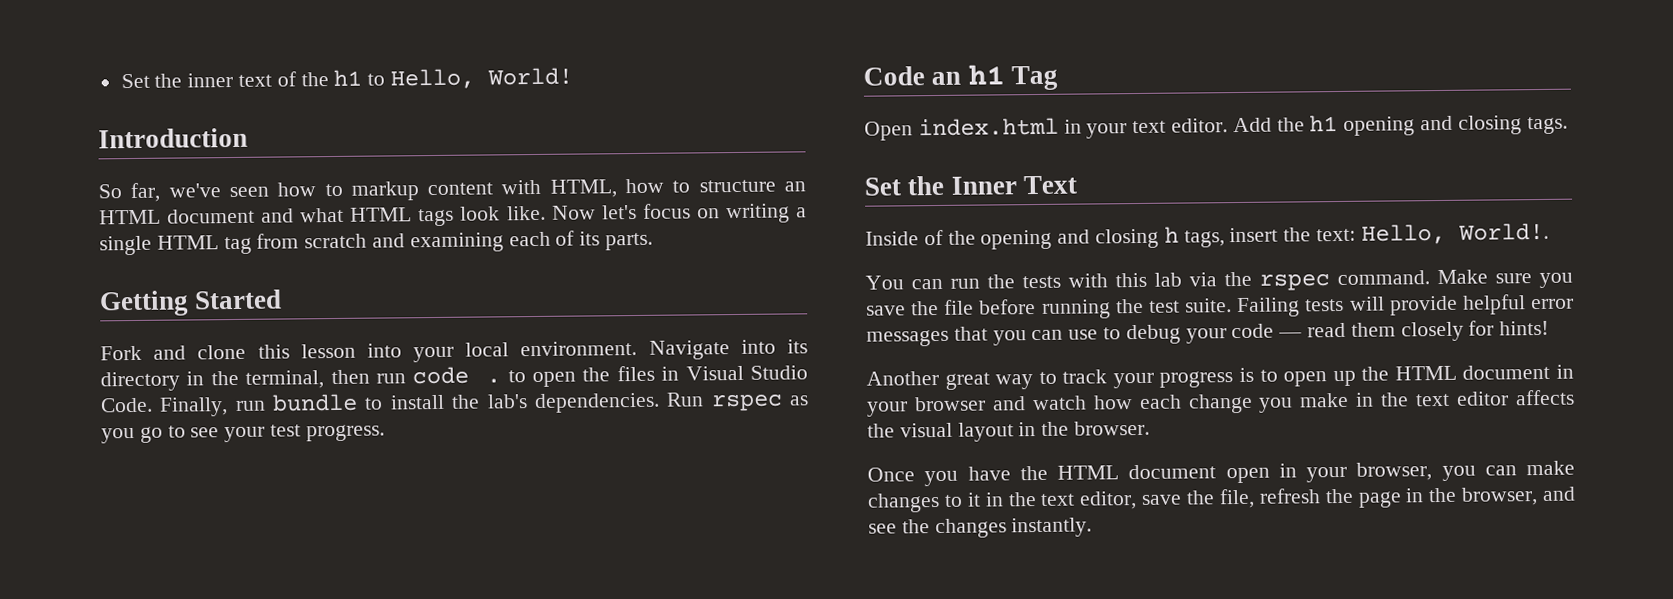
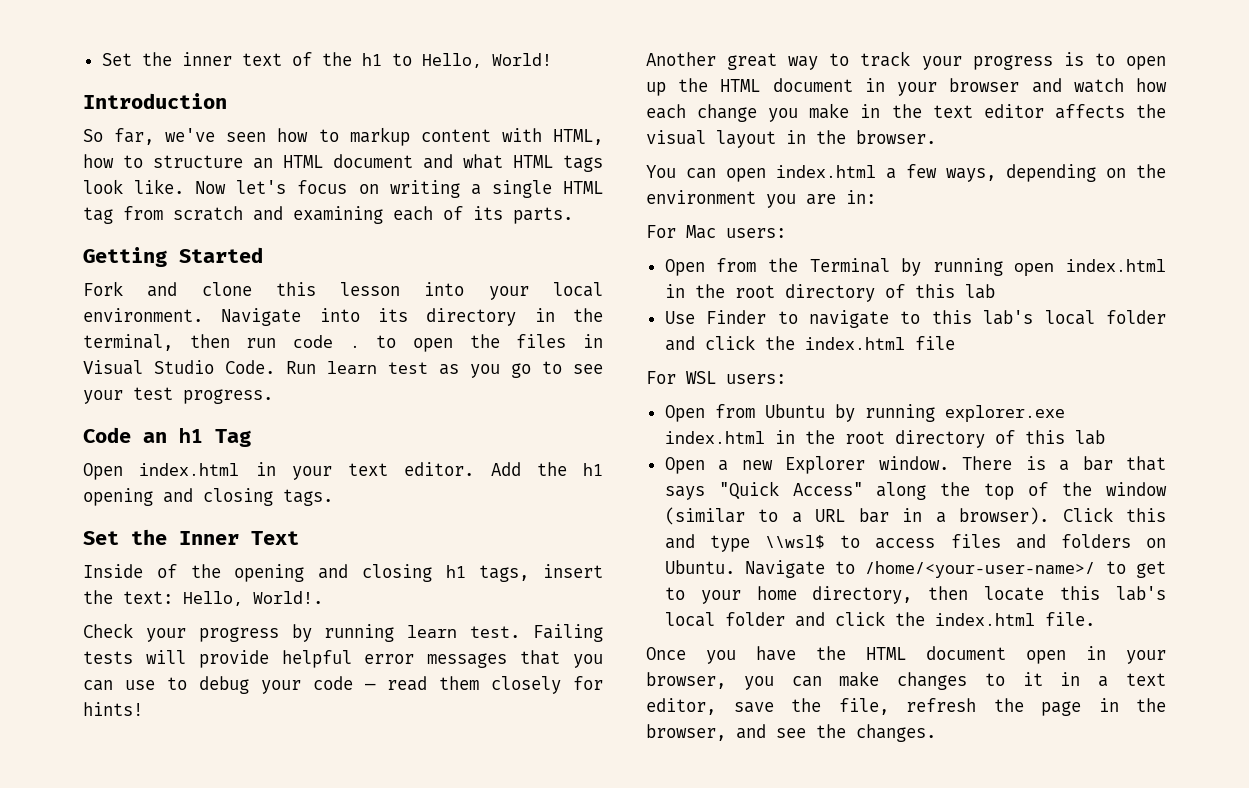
[159,392,783,417] Finally, run bundle to install the lab's dependencies. Run rspec -> [286,361,428,374] Run learn test
[1163,226,1179,243] h -> [445,565,466,578] h1
[865,269,1573,291] [866,298,1233,319] You can run the tests with this lab via the rspec command. Make sure you save the file before running the test suite. -> [83,623,521,642] Check your progress by running learn test.
(1151, 428) none -> [646,164,1166,182] [646,190,876,208] [646,225,786,239] [664,258,1166,276] [664,284,995,302] [664,310,1166,328] [664,335,955,351] [646,371,786,384] [664,404,1065,422] [664,430,1105,448] [664,456,1166,474] [664,481,1167,500] [664,507,1166,525] [664,534,1166,552] [664,560,1166,578] [664,586,1166,604] [664,611,1095,627] // You can open index.html a few ways, depending on the environment you are in: // For Mac users: // Open from the Terminal by running open index.html in the root directory of this lab // Use Finder to navigate to this lab's local folder and click the index.html file // For WSL users: // Open from Ubuntu by running explorer.exe index.html in the root directory of this lab // Open a new Explorer window. There is a bar that says "Quick Access" along the top of the window (similar to a URL bar in a browser). Click this and type \\wsl$ to access files and folders on Ubuntu. Navigate to /home/<your-user-name>/ to get to your home directory, then locate this lab's local folder and click the index.html file.
[1007,492,1037,507] the -> [1098,676,1109,687] a
[934,517,1093,539] changes instantly. -> [856,724,936,742] changes.

